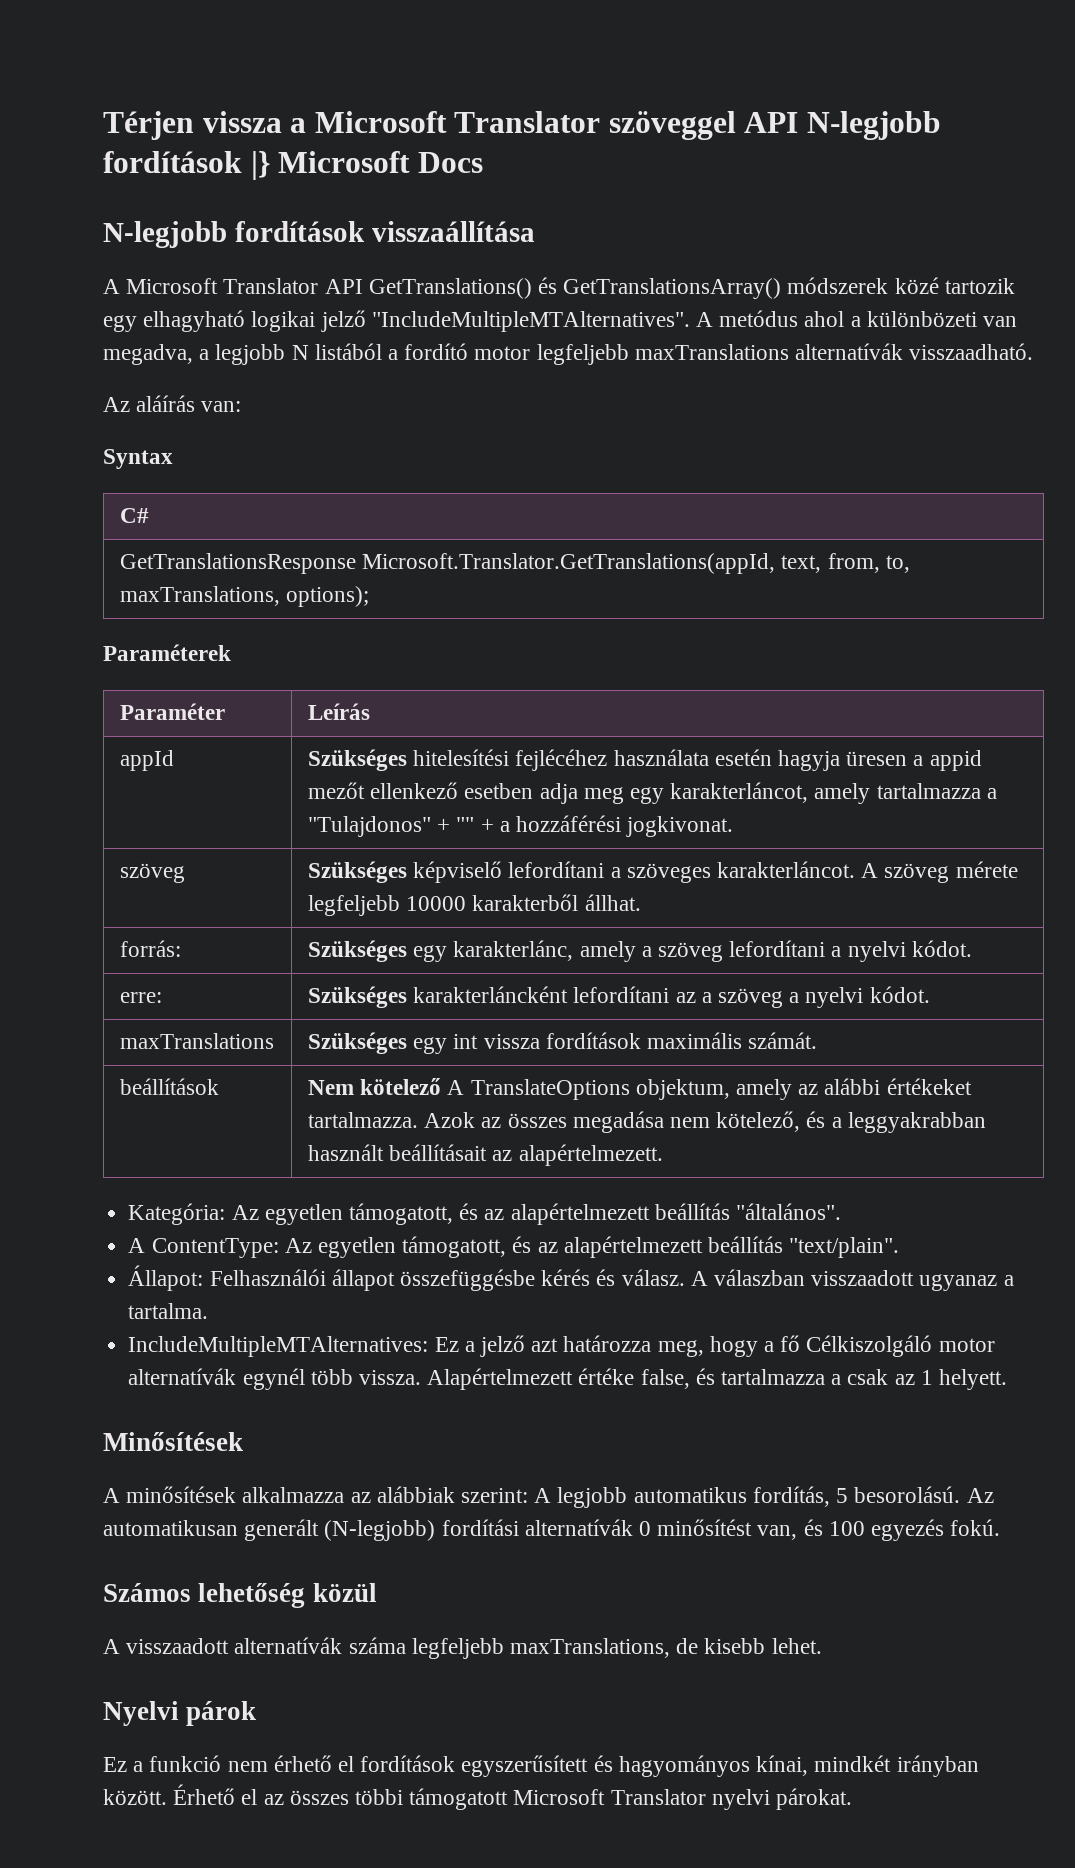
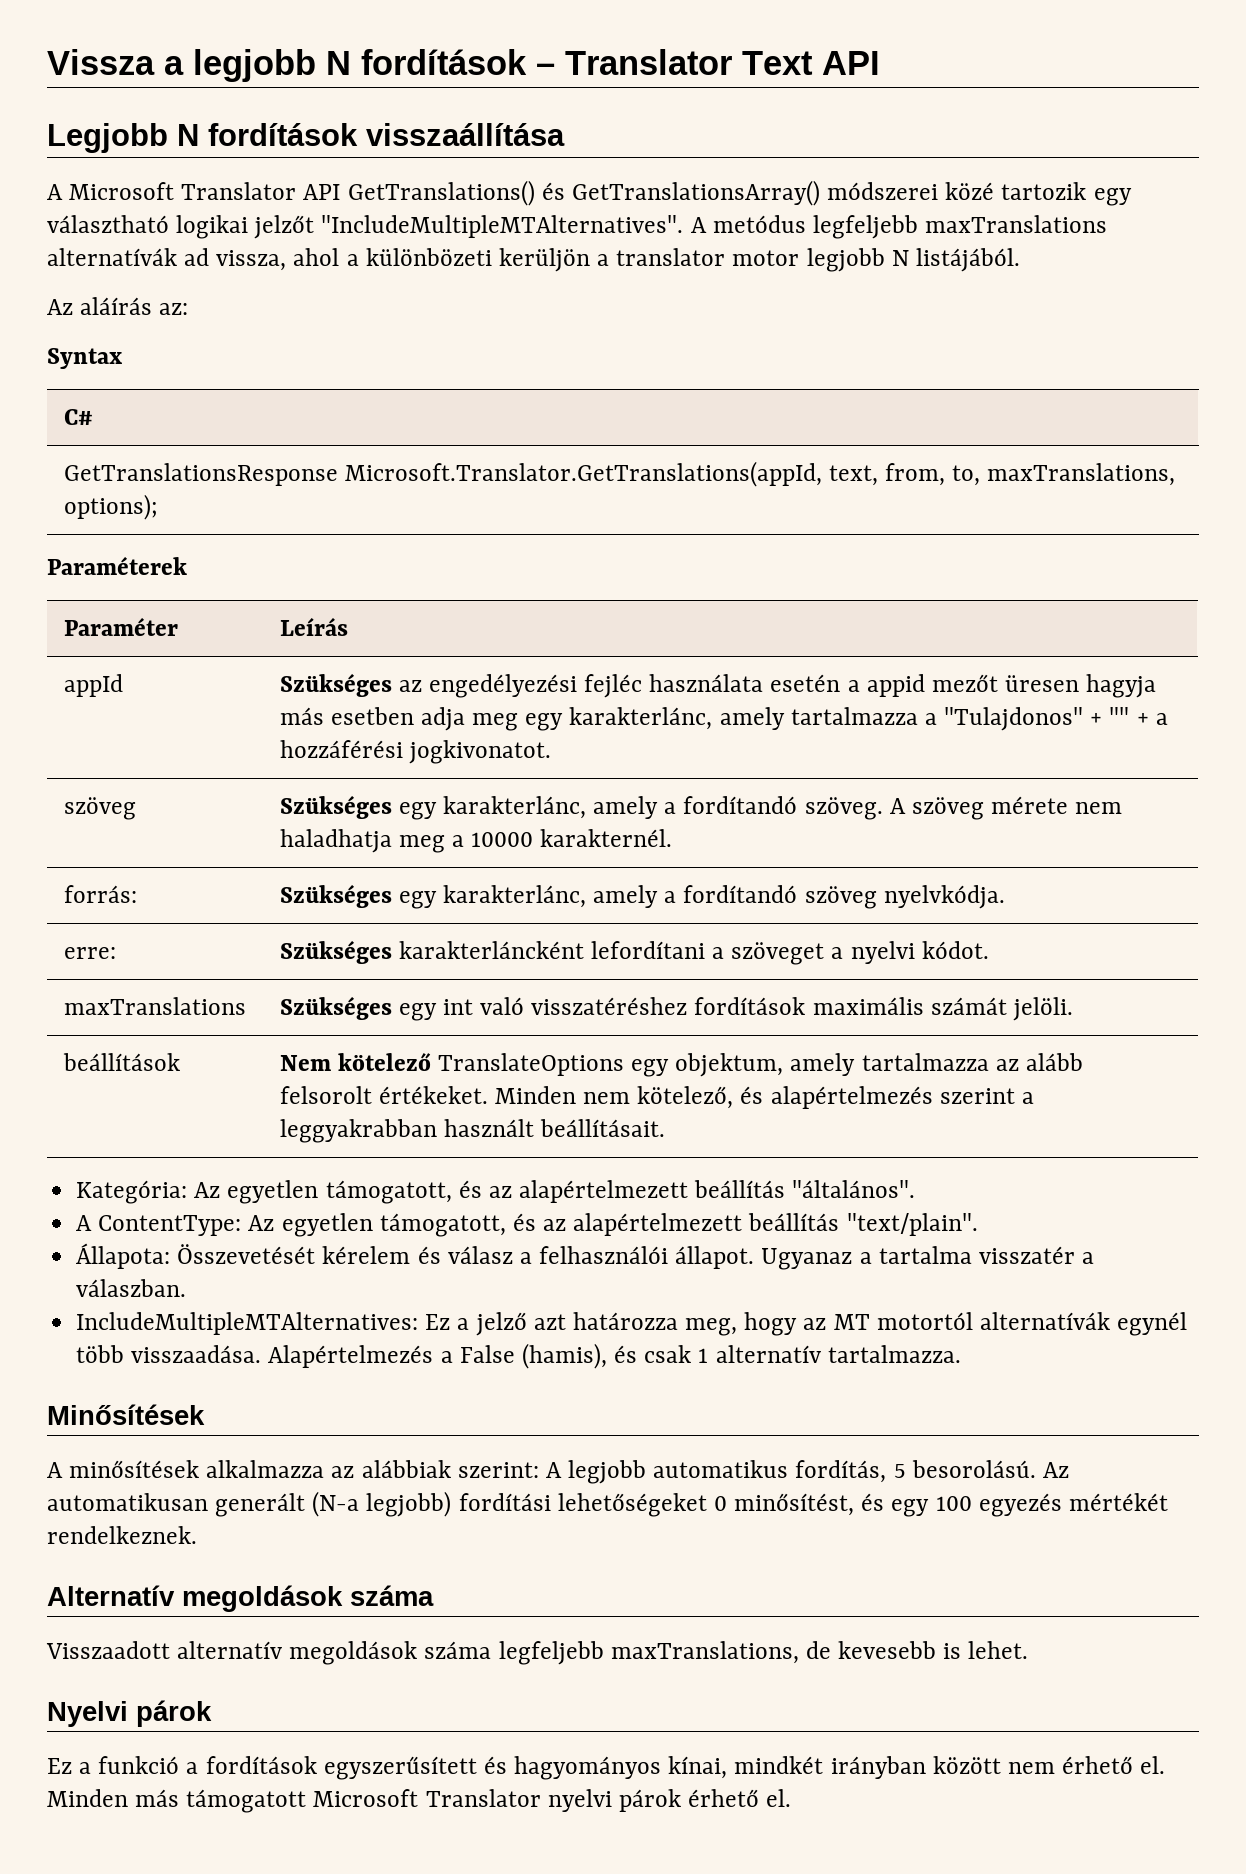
[103,111,941,140] [103,151,483,180] [103,221,227,248] Térjen vissza a Microsoft Translator szöveggel API N-legjobb fordítások |} Microsoft Docs // N-legjobb -> [47,49,880,82] [47,123,199,153] Vissza a legjobb N fordítások – Translator Text API // Legjobb N
[787,277,889,294] módszerek -> [827,182,939,200] módszerei
[143,310,1018,332] [103,343,1034,365] elhagyható logikai jelző "IncludeMultipleMTAlternatives". A metódus ahol a különbözeti van megadva, a legjobb N listából a fordító motor legfeljebb maxTranslations alternatívák visszaadható. -> [47,215,1108,239] [47,248,1020,272] választható logikai jelzőt "IncludeMultipleMTAlternatives". A metódus legfeljebb maxTranslations alternatívák ad vissza, ahol a különbözeti kerüljön a translator motor legjobb N listájából.
[201,401,242,412] van: -> [159,303,189,315] az:
[413,749,982,771] [307,782,459,799] hitelesítési fejlécéhez használata esetén hagyja üresen a appid mezőt ellenkező -> [398,674,1157,698] [279,707,324,725] az engedélyezési fejléc használata esetén a appid mezőt üresen hagyja más
[670,782,809,803] karakterláncot, -> [569,707,713,730] karakterlánc,
[626,816,734,837] jogkivonat. -> [408,740,551,764] jogkivonatot.
[413,861,1018,883] [307,894,641,916] képviselő lefordítani a szöveges karakterláncot. A szöveg mérete legfeljebb 10000 karakterből állhat. -> [398,796,1123,820] [279,829,673,853] egy karakterlánc, amely a fordítandó szöveg. A szöveg mérete nem haladhatja meg a 10000 karakternél.
[657,940,972,962] szöveg lefordítani a nyelvi kódot. -> [683,885,1005,909] fordítandó szöveg nyelvkódja.
[675,988,783,1008] az a szöveg -> [712,942,825,965] a szöveget
[483,1032,818,1049] [119,1078,219,1095] [307,1078,972,1100] [307,1111,664,1133] vissza fordítások maximális számát. // beállítások | Nem kötelező A TranslateOptions objektum, amely az alábbi értékeket tartalmazza. Azok az összes megadása -> [480,997,1073,1021] [62,1053,180,1071] [279,1053,1083,1077] [279,1086,576,1104] való visszatéréshez fordítások maximális számát jelöli. // beállítások | Nem kötelező TranslateOptions egy objektum, amely tartalmazza az alább felsorolt értékeket. Minden
(826, 1119) none -> [770,1086,1015,1109] alapértelmezés szerint
[389,1144,663,1166] beállításait az alapértelmezett. -> [539,1119,665,1137] beállításait.
[128,1265,1014,1291] [128,1303,209,1319] Állapot: Felhasználói állapot összefüggésbe kérés és válasz. A válaszban visszaadott ugyanaz a tartalma. -> [76,1243,1095,1270] [76,1279,187,1297] Állapota: Összevetését kérelem és válasz a felhasználói állapot. Ugyanaz a tartalma visszatér a válaszban.
[763,1335,995,1357] [128,1368,1008,1390] a fő Célkiszolgáló motor alternatívák egynél több vissza. Alapértelmezett értéke false, és tartalmazza a csak az 1 helyett. -> [803,1312,1188,1336] [76,1343,961,1369] az MT motortól alternatívák egynél több visszaadása. Alapértelmezés a False (hamis), és csak 1 alternatív tartalmazza.
[324,1519,1001,1541] [103,1583,377,1608] [103,1637,343,1654] (N-legjobb) fordítási alternatívák 0 minősítést van, és 100 egyezés fokú. // Számos lehetőség közül // A visszaadott alternatívák -> [312,1491,1168,1517] [47,1526,197,1544] [47,1585,434,1612] [46,1641,418,1665] (N-a legjobb) fordítási lehetőségeket 0 minősítést, és egy 100 egyezés mértékét rendelkeznek. // Alternatív megoldások száma // Visszaadott alternatív megoldások
[704,1638,766,1654] kisebb -> [838,1641,962,1659] kevesebb is
[227,1755,355,1772] nem érhető el -> [186,1762,199,1774] a
[103,1784,404,1805] között. Érhető el az összes többi -> [932,1756,1166,1774] [47,1789,180,1807] között nem érhető el. Minden más
[776,1788,853,1810] párokat. -> [618,1789,792,1812] párok érhető el.

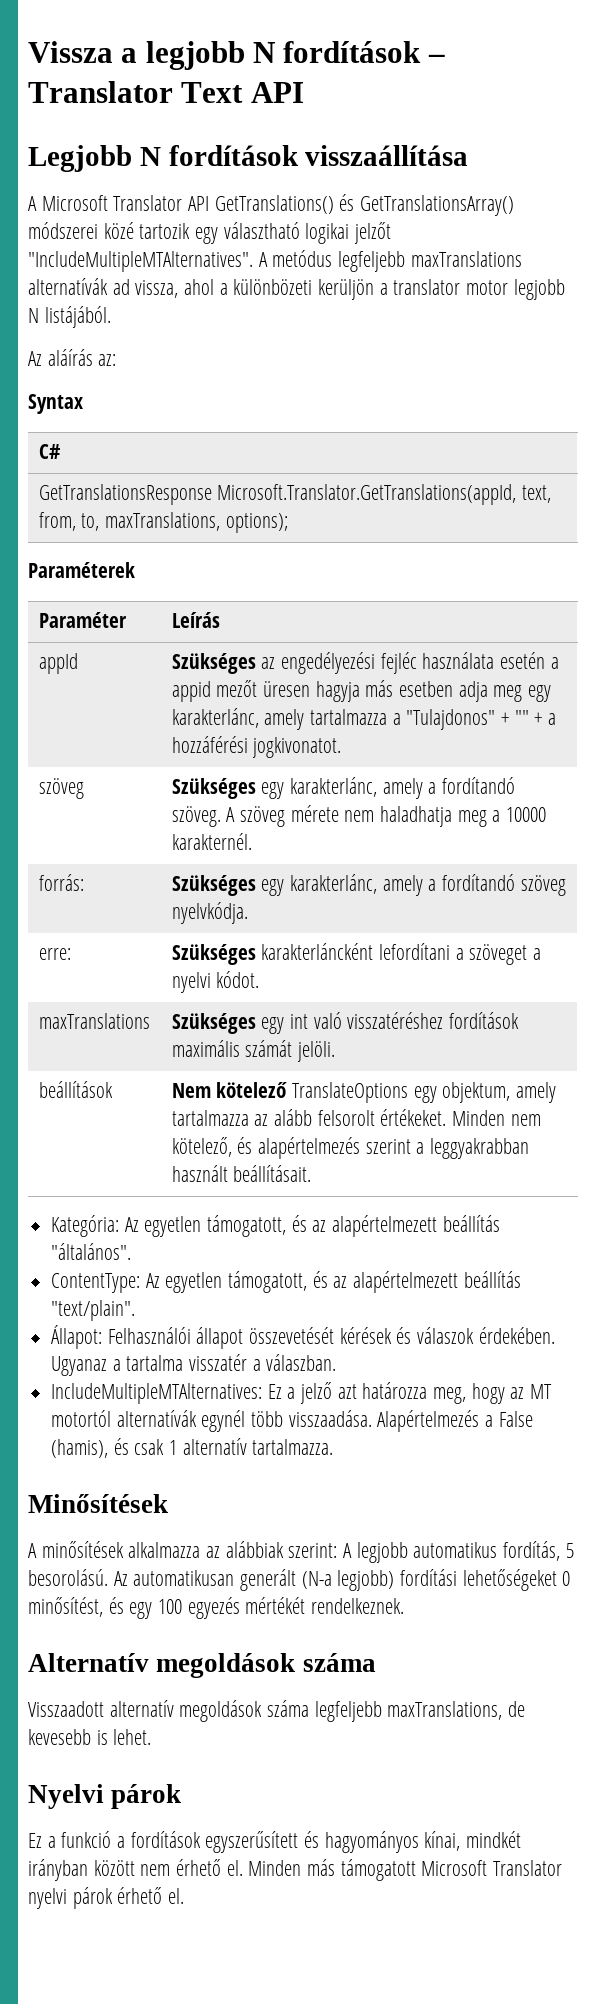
[76,1215,93,1231] A -> (132, 1251) none
[76,1243,755,1269] Állapota: Összevetését kérelem és válasz a felhasználói állapot. -> [51,1325,555,1349] Állapot: Felhasználói állapot összevetését kérések és válaszok érdekében.

